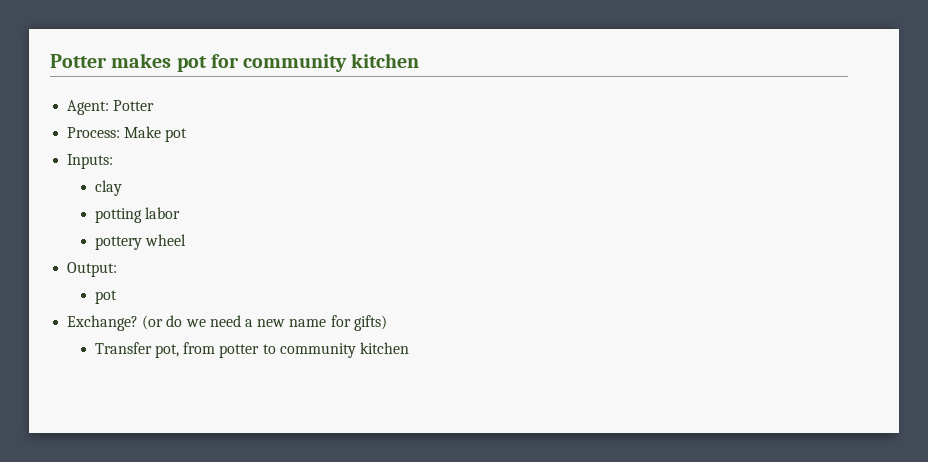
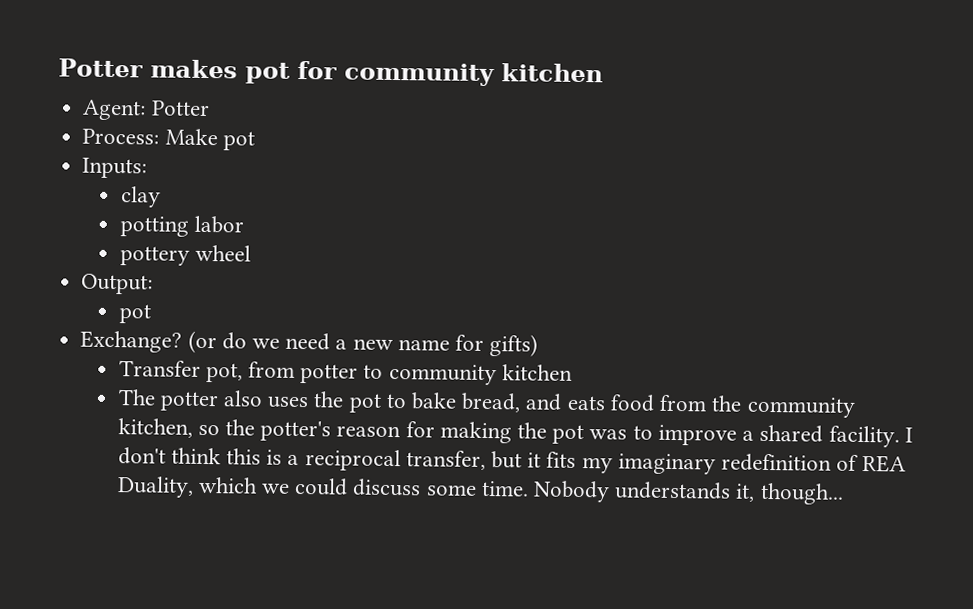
(409, 348) none -> [117,389,856,418] [117,418,913,448] [117,447,906,475] [116,476,844,505] // The potter also uses the pot to bake bread, and eats food from the community kitchen, so the potter's reason for making the pot was to improve a shared facility. I don't think this is a reciprocal transfer, but it fits my imaginary redefinition of REA Duality, which we could discuss some time. Nobody understands it, though...

